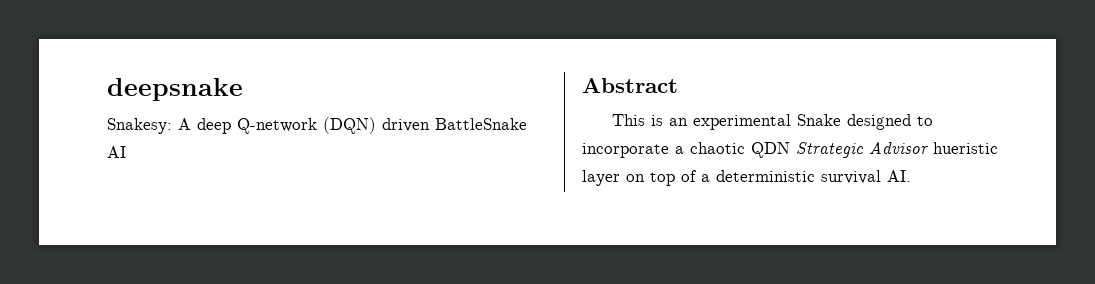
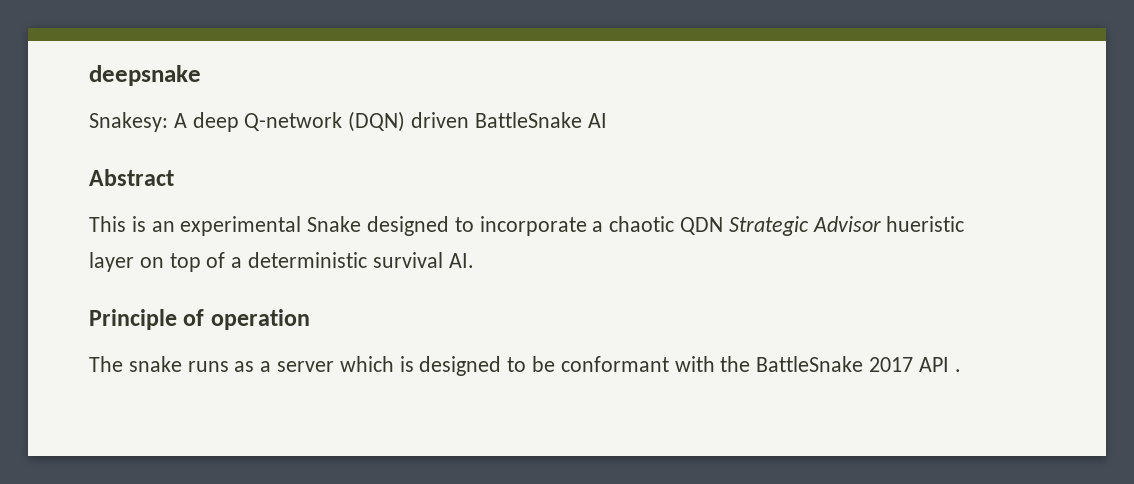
(911, 176) none -> [89,309,310,330] [89,356,961,376] // Principle of operation // The snake runs as a server which is designed to be conformant with the BattleSnake 2017 API .

